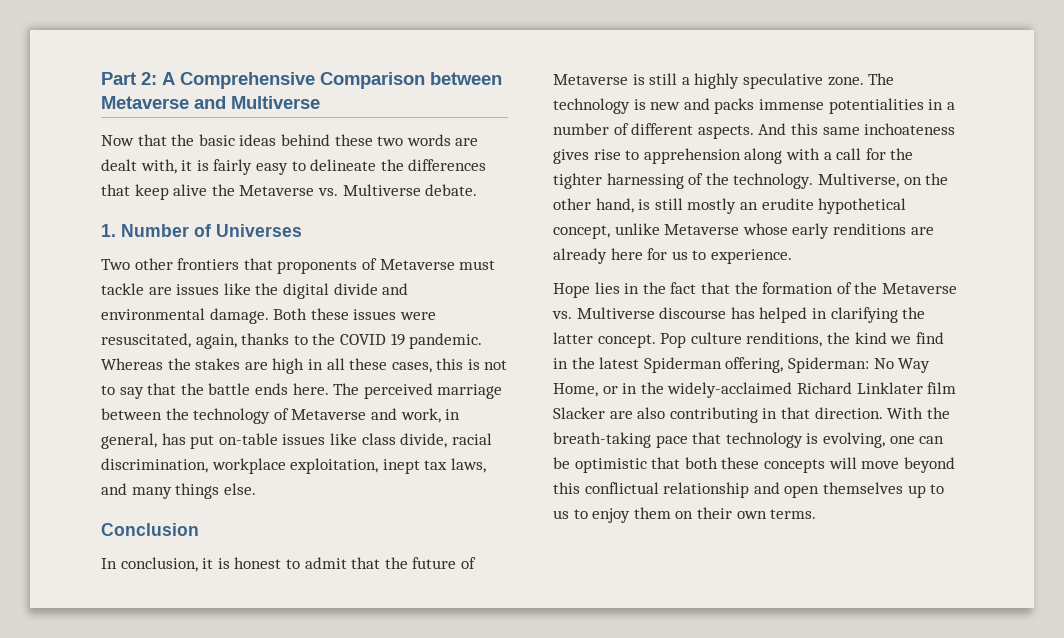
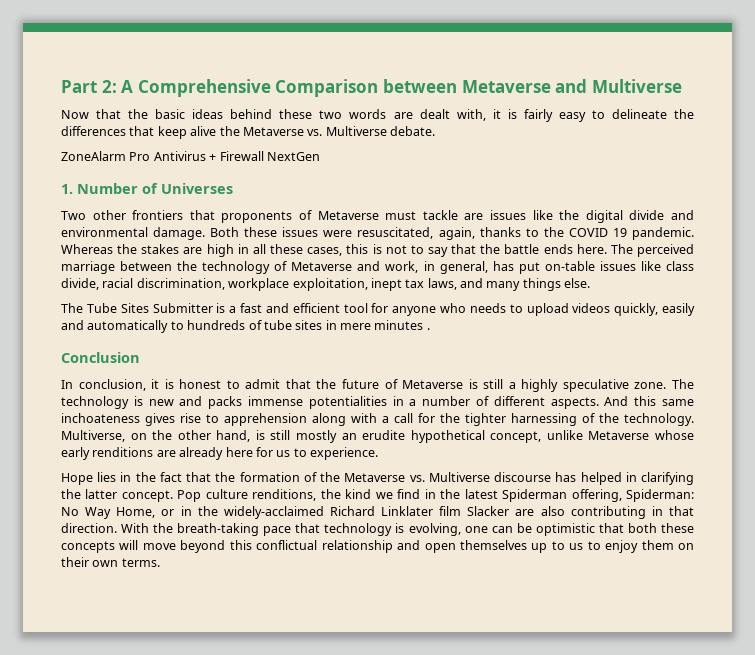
(478, 190) none -> [61,151,320,161] // ZoneAlarm Pro Antivirus + Firewall NextGen
(256, 489) none -> [61,303,695,316] [61,320,430,333] // The Tube Sites Submitter is a fast and efficient tool for anyone who needs to upload videos quickly, easily and automatically to hundreds of tube sites in mere minutes .

